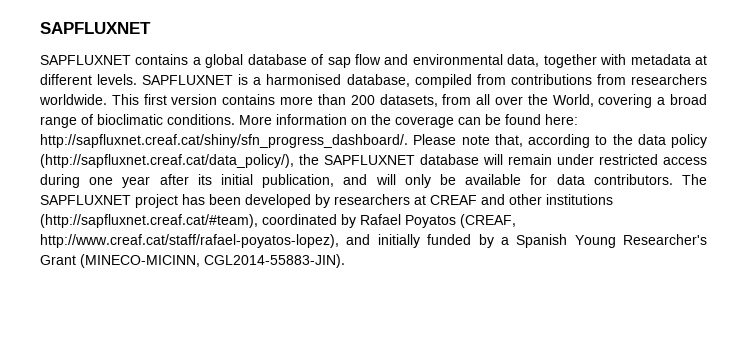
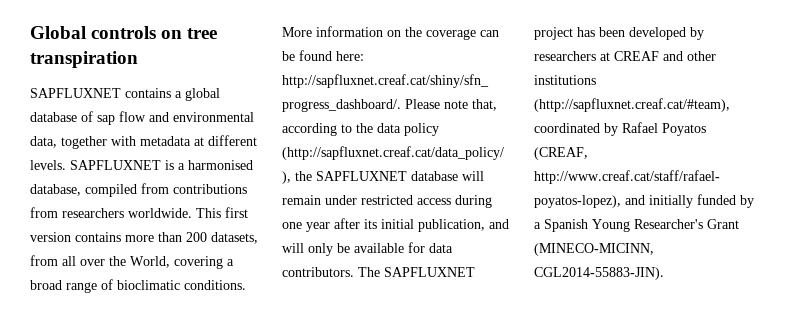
[40,22,151,34] SAPFLUXNET -> [30,26,218,39] [30,51,138,68] Global controls on tree transpiration

